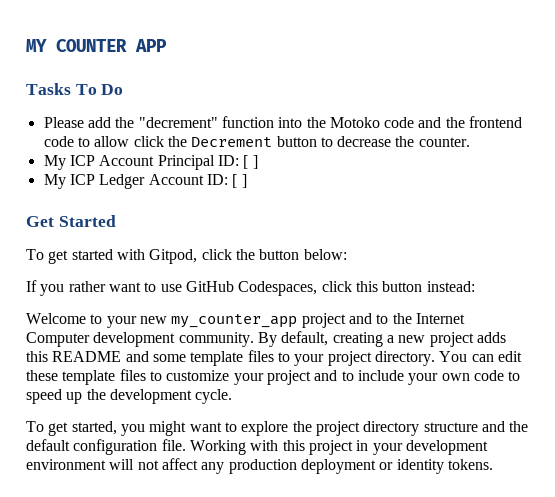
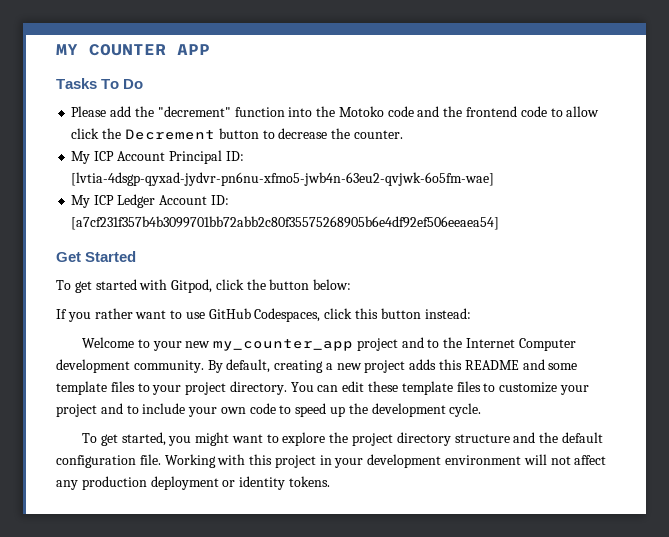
[243,155,258,169] [ ] -> [71,172,495,186] [lvtia-4dsgp-qyxad-jydvr-pn6nu-xfmo5-jwb4n-63eu2-qvjwk-6o5fm-wae]
[232,174,247,188] [ ] -> [71,216,500,230] [a7cf231f357b4b3099701bb72abb2c80f35575268905b6e4df92ef506eeaea54]

